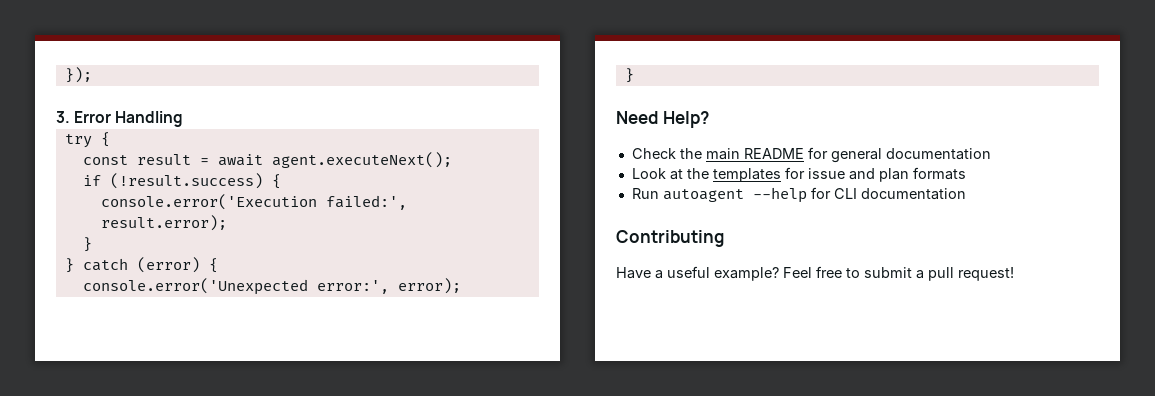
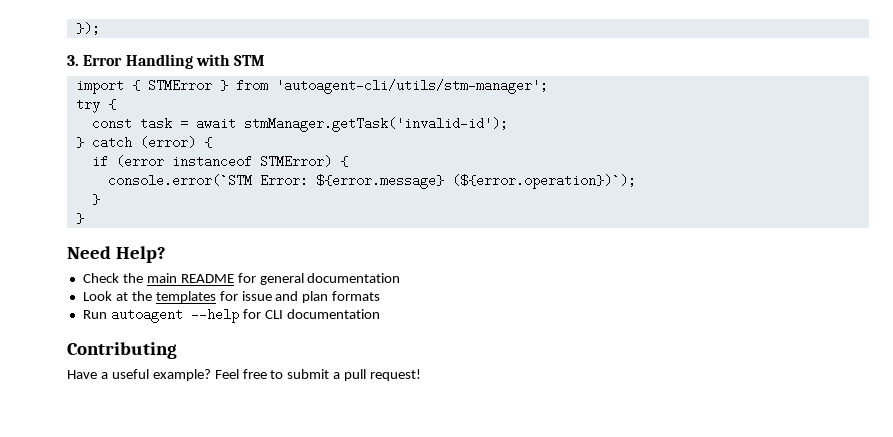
(184, 119) none -> [195,54,266,66] [75,79,548,94] with STM // import { STMError } from 'autoagent-cli/utils/stm-manager';
[136,154,191,165] result -> [139,117,172,130] task
[271,152,452,168] [82,173,281,189] [100,194,407,210] [100,215,227,231] [82,237,92,252] [64,257,218,273] [82,278,461,295] agent.executeNext(); // if (!result.success) { // console.error('Execution failed:', result.error); // } // } catch (error) { // console.error('Unexpected error:', error); -> [243,117,508,132] [75,136,212,149] [91,155,348,168] [107,174,636,189] [91,194,100,205] stmManager.getTask('invalid-id'); // } catch (error) { // if (error instanceof STMError) { // console.error(`STM Error: ${error.message} (${error.operation})`); // }

